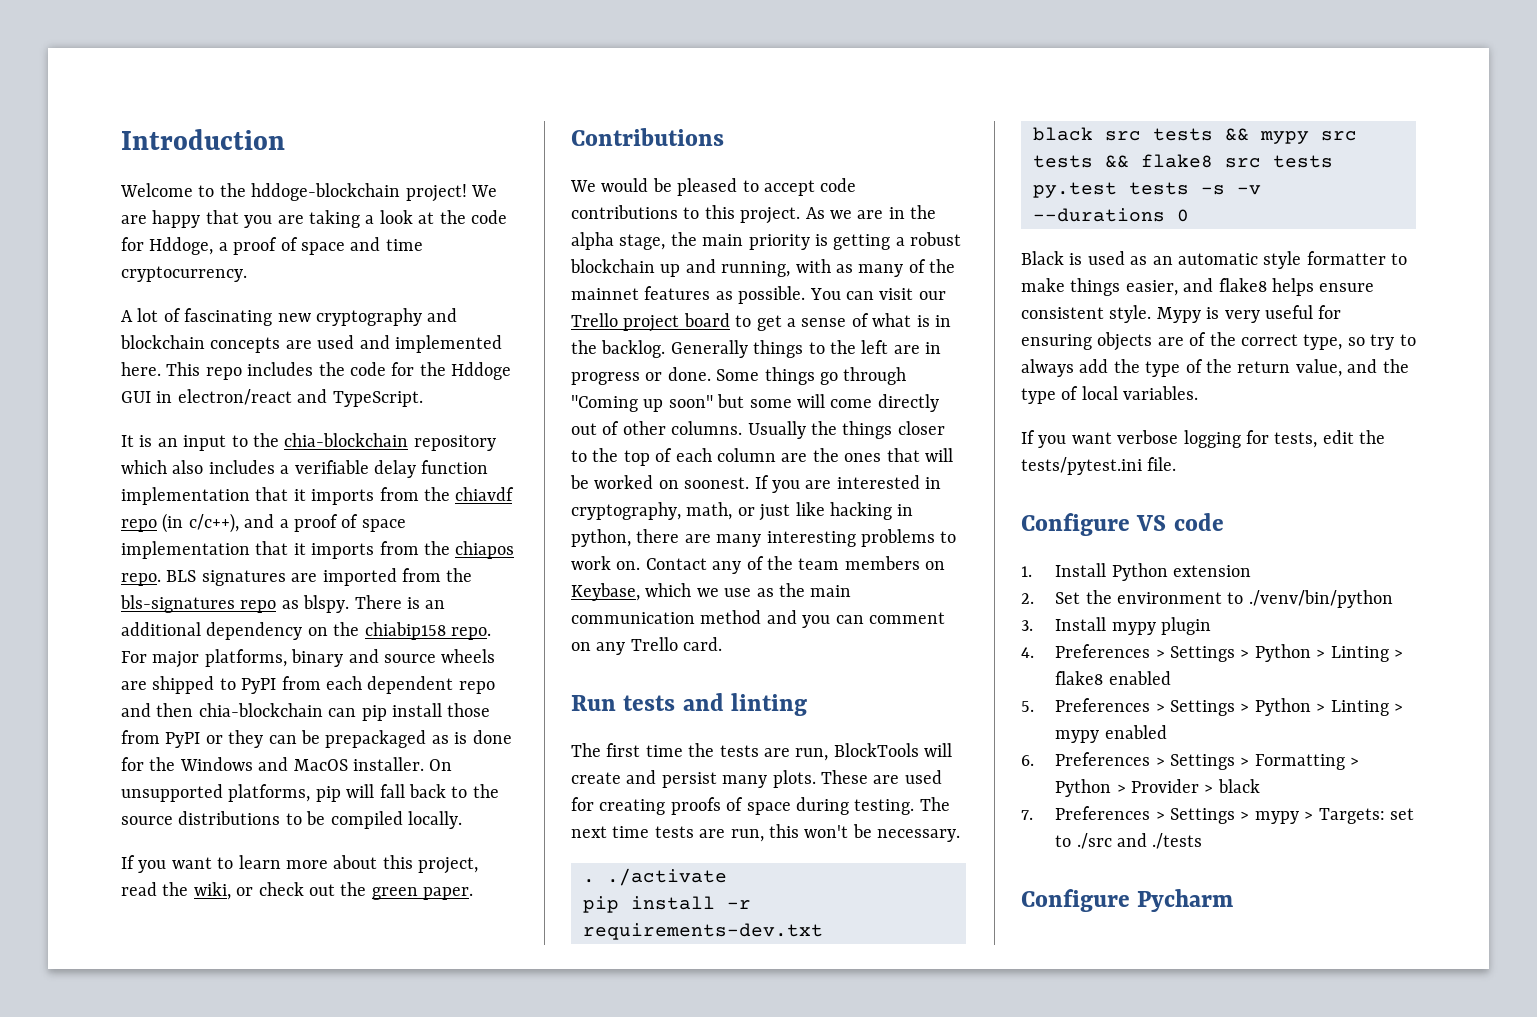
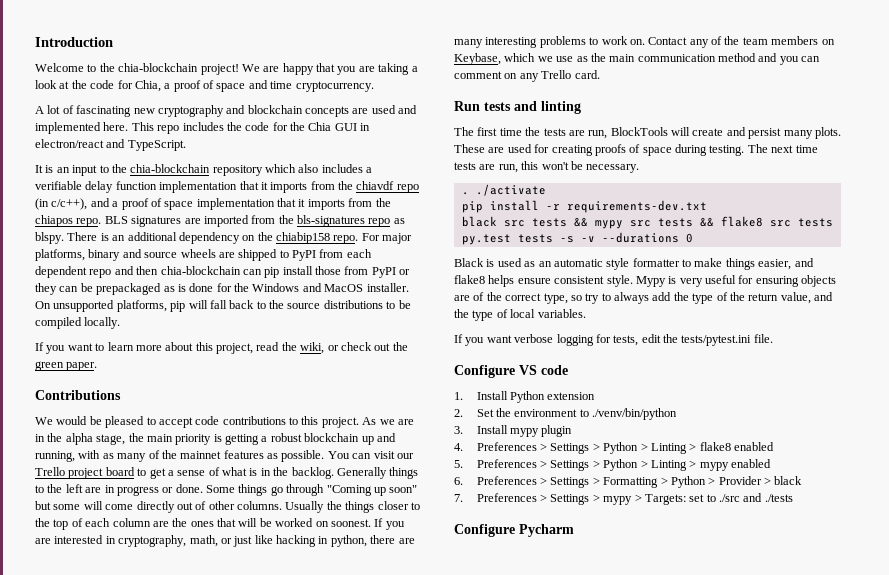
[251,183,401,201] hddoge-blockchain -> [118,63,199,72] chia-blockchain
[149,237,214,255] Hddoge, -> [134,80,161,92] Chia,
[451,362,512,380] Hddoge -> [308,122,332,131] Chia

